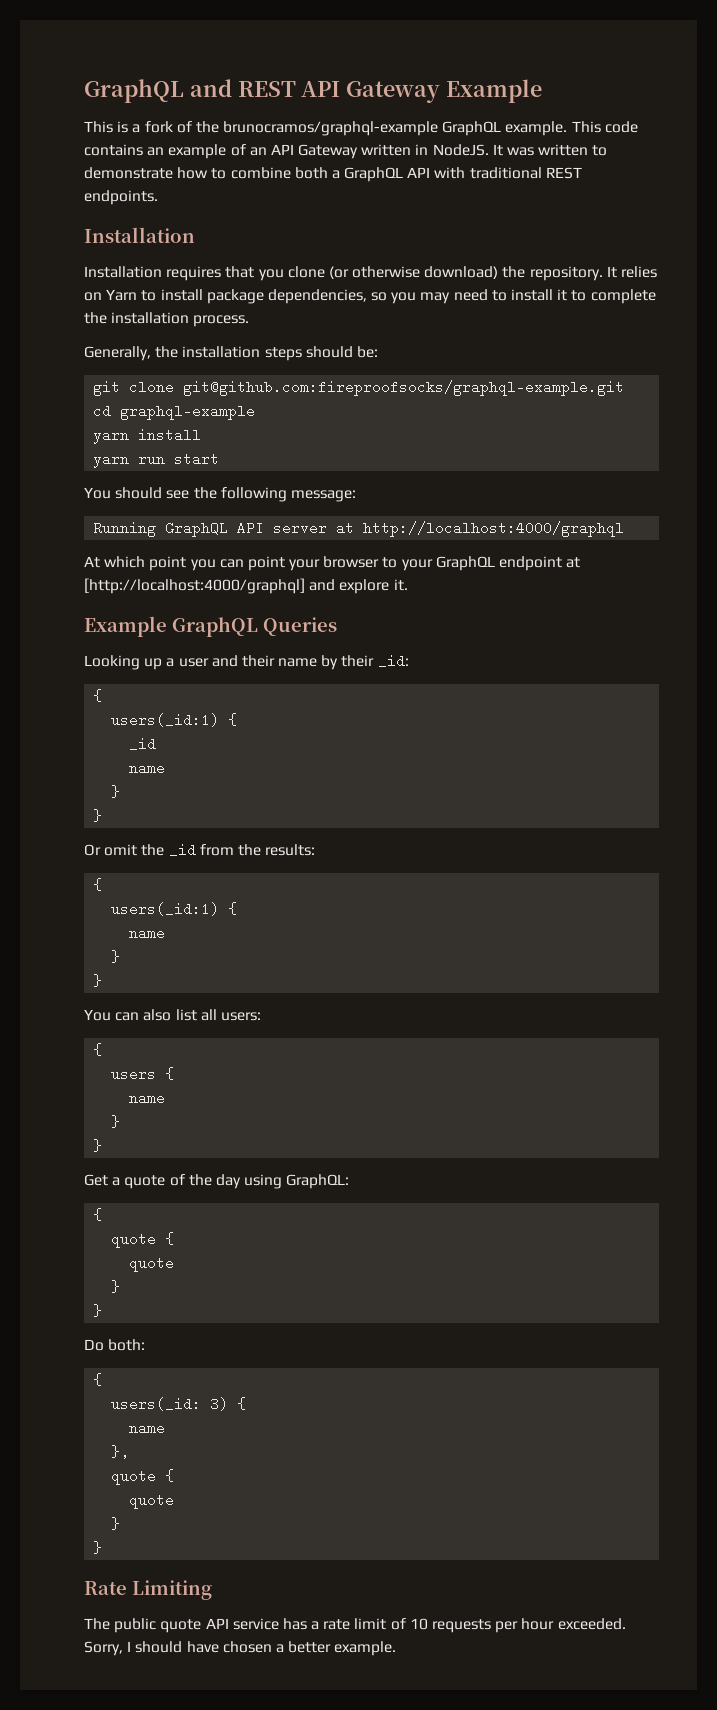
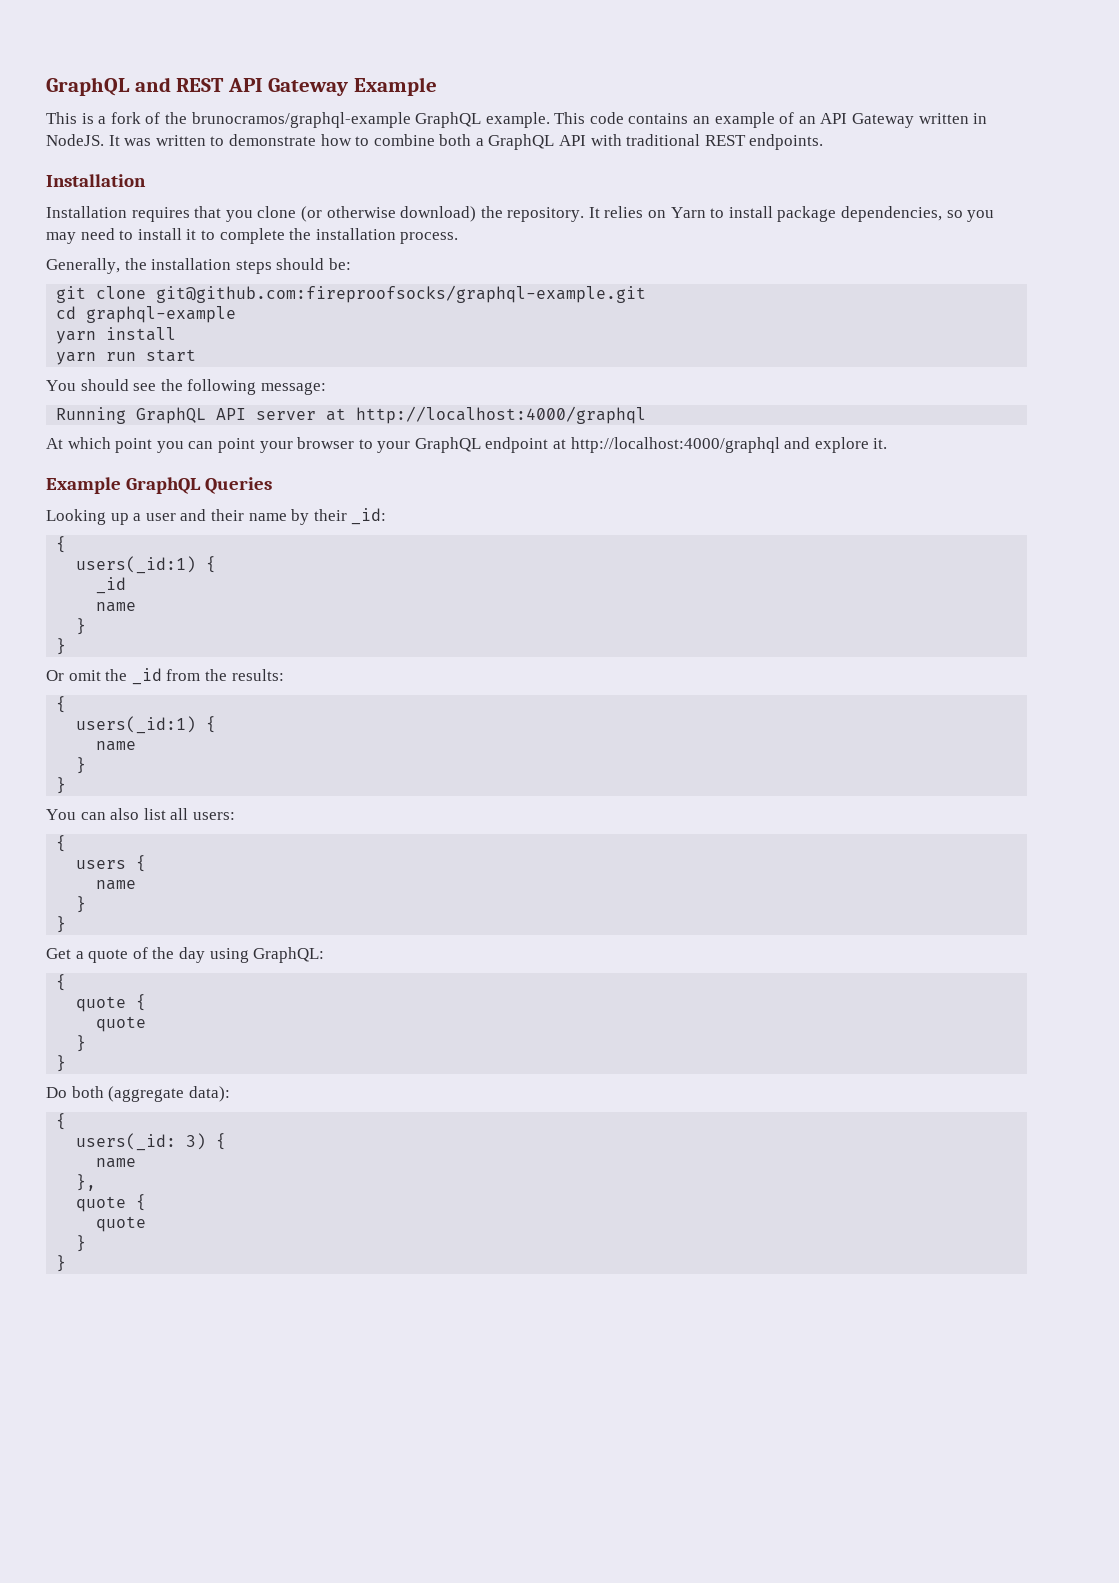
[84,578,305,594] [http://localhost:4000/graphql] -> [570,437,780,453] http://localhost:4000/graphql
[108,1339,146,1351] both: -> [71,1086,230,1102] both (aggregate data):
[84,1580,212,1600] [84,1618,626,1633] [84,1641,397,1656] // Rate Limiting // The public quote API service has a rate limit of 10 requests per hour exceeded. Sorry, I should have chosen a better example. -> (67, 1263) none

